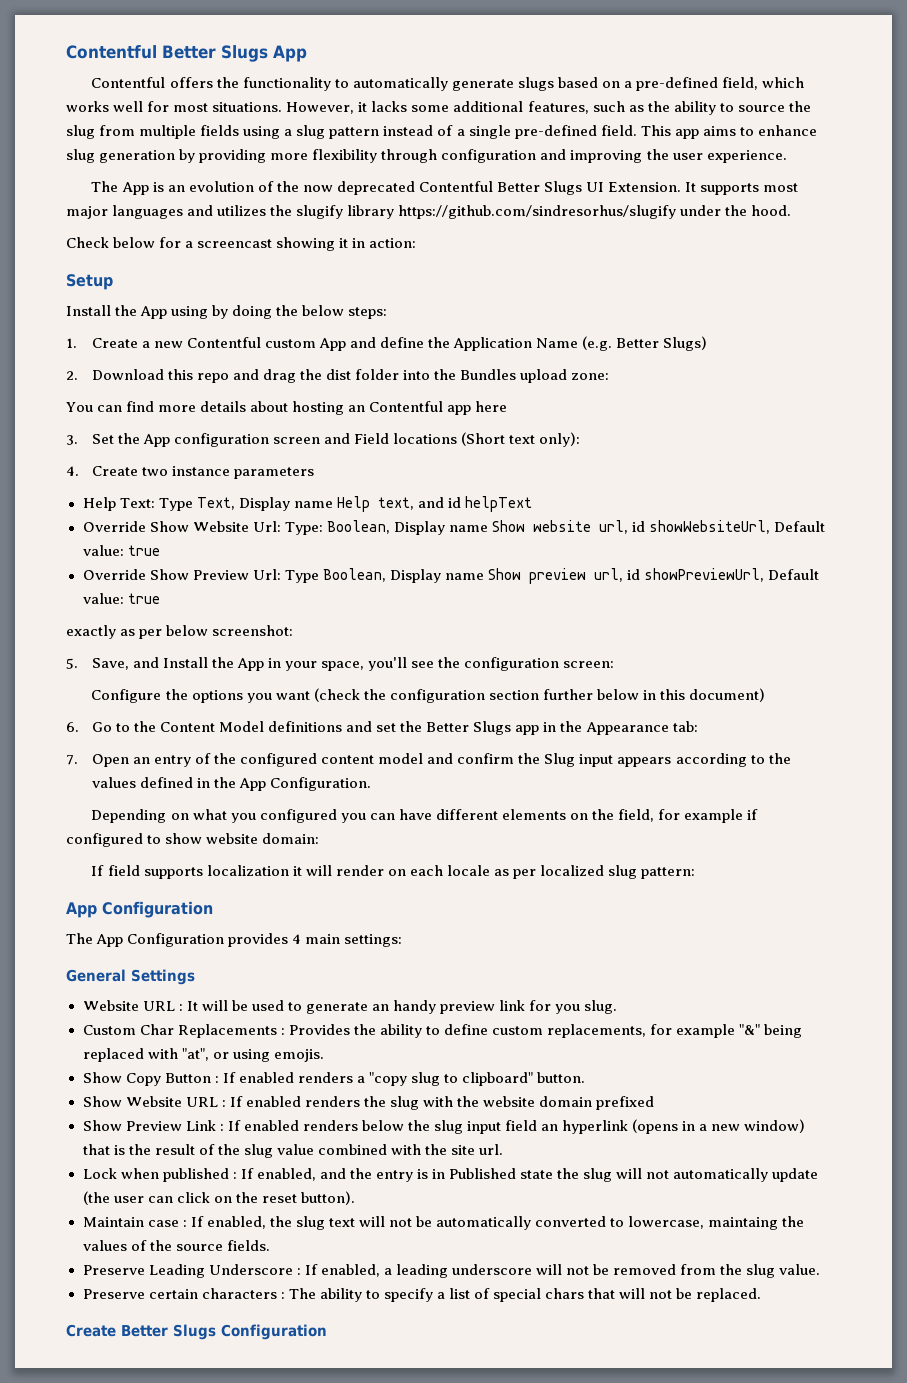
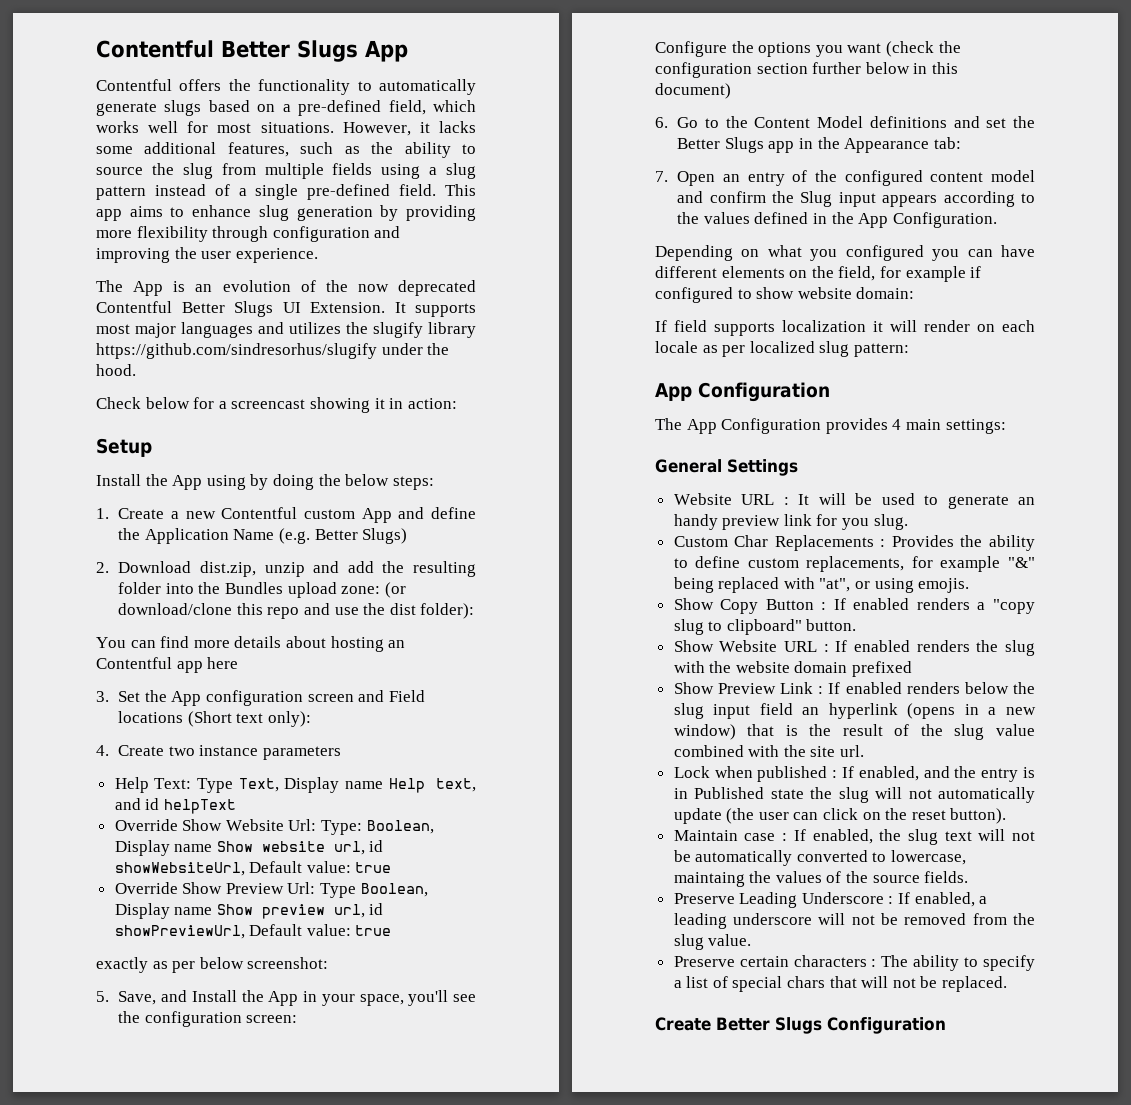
[167,369,352,383] this repo and drag the dist -> [199,561,476,577] dist.zip, unzip and add the resulting
(610, 376) none -> [384,582,406,598] [118,603,475,619] (or download/clone this repo and use the dist folder):

